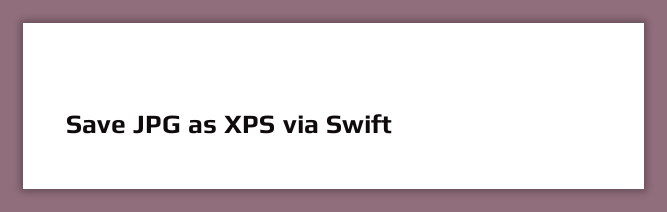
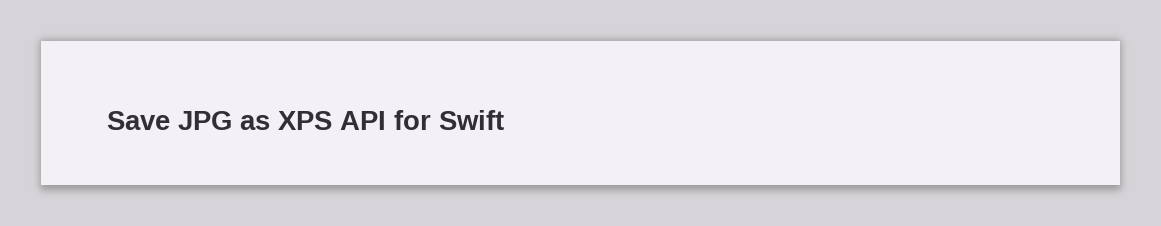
[282,115,319,134] via -> [340,110,431,130] API for

